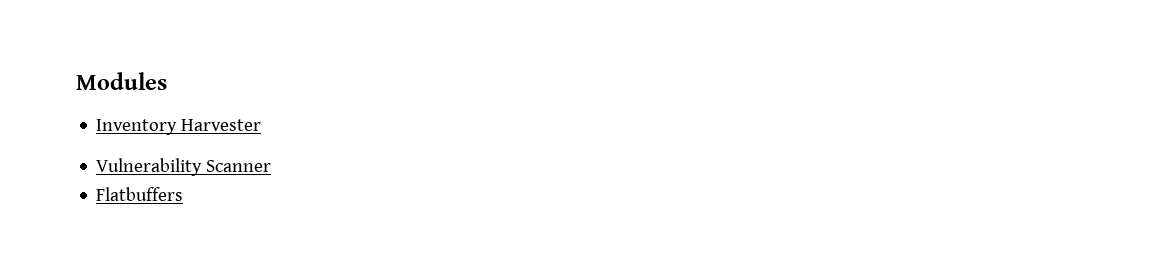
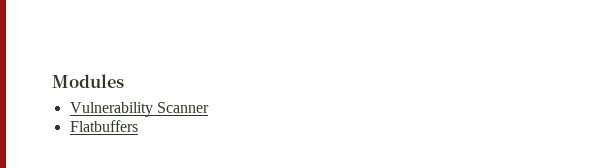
[96,119,262,135] // Inventory Harvester -> (124, 81) none

